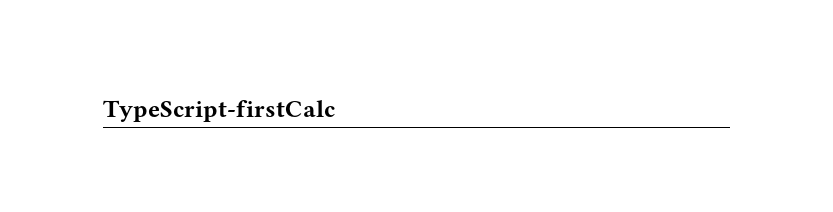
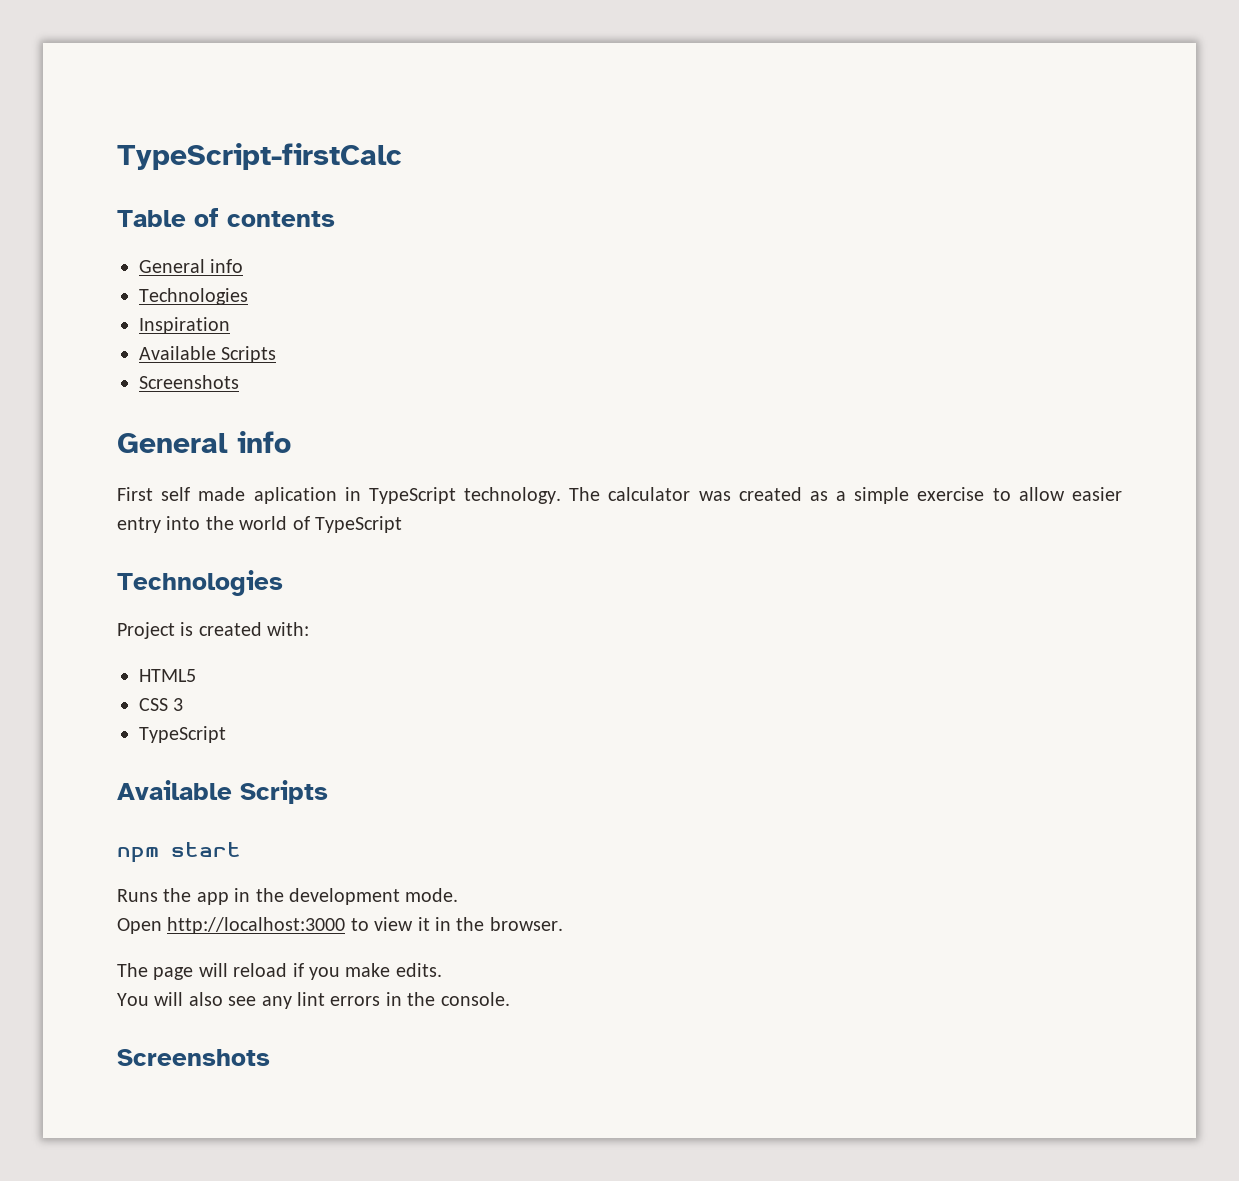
(335, 111) none -> [117,208,335,227] [139,259,244,273] [139,288,248,305] [139,317,230,334] [139,346,277,363] [139,375,239,389] [117,431,291,453] [117,487,1122,504] [117,516,402,533] [117,570,283,596] [117,622,310,639] [139,669,196,682] [139,698,184,711] [139,726,226,743] [117,780,328,804] [117,842,241,863] [117,888,459,905] [117,917,563,934] [117,963,442,980] [117,992,510,1009] [117,1049,270,1066] // Table of contents // General info // Technologies // Inspiration // Available Scripts // Screenshots // General info // First self made aplication in TypeScript technology. The calculator was created as a simple exercise to allow easier entry into the world of TypeScript // Technologies // Project is created with: // HTML5 // CSS 3 // TypeScript // Available Scripts // npm start // Runs the app in the development mode. // Open http://localhost:3000 to view it in the browser. // The page will reload if you make edits. // You will also see any lint errors in the console. // Screenshots

